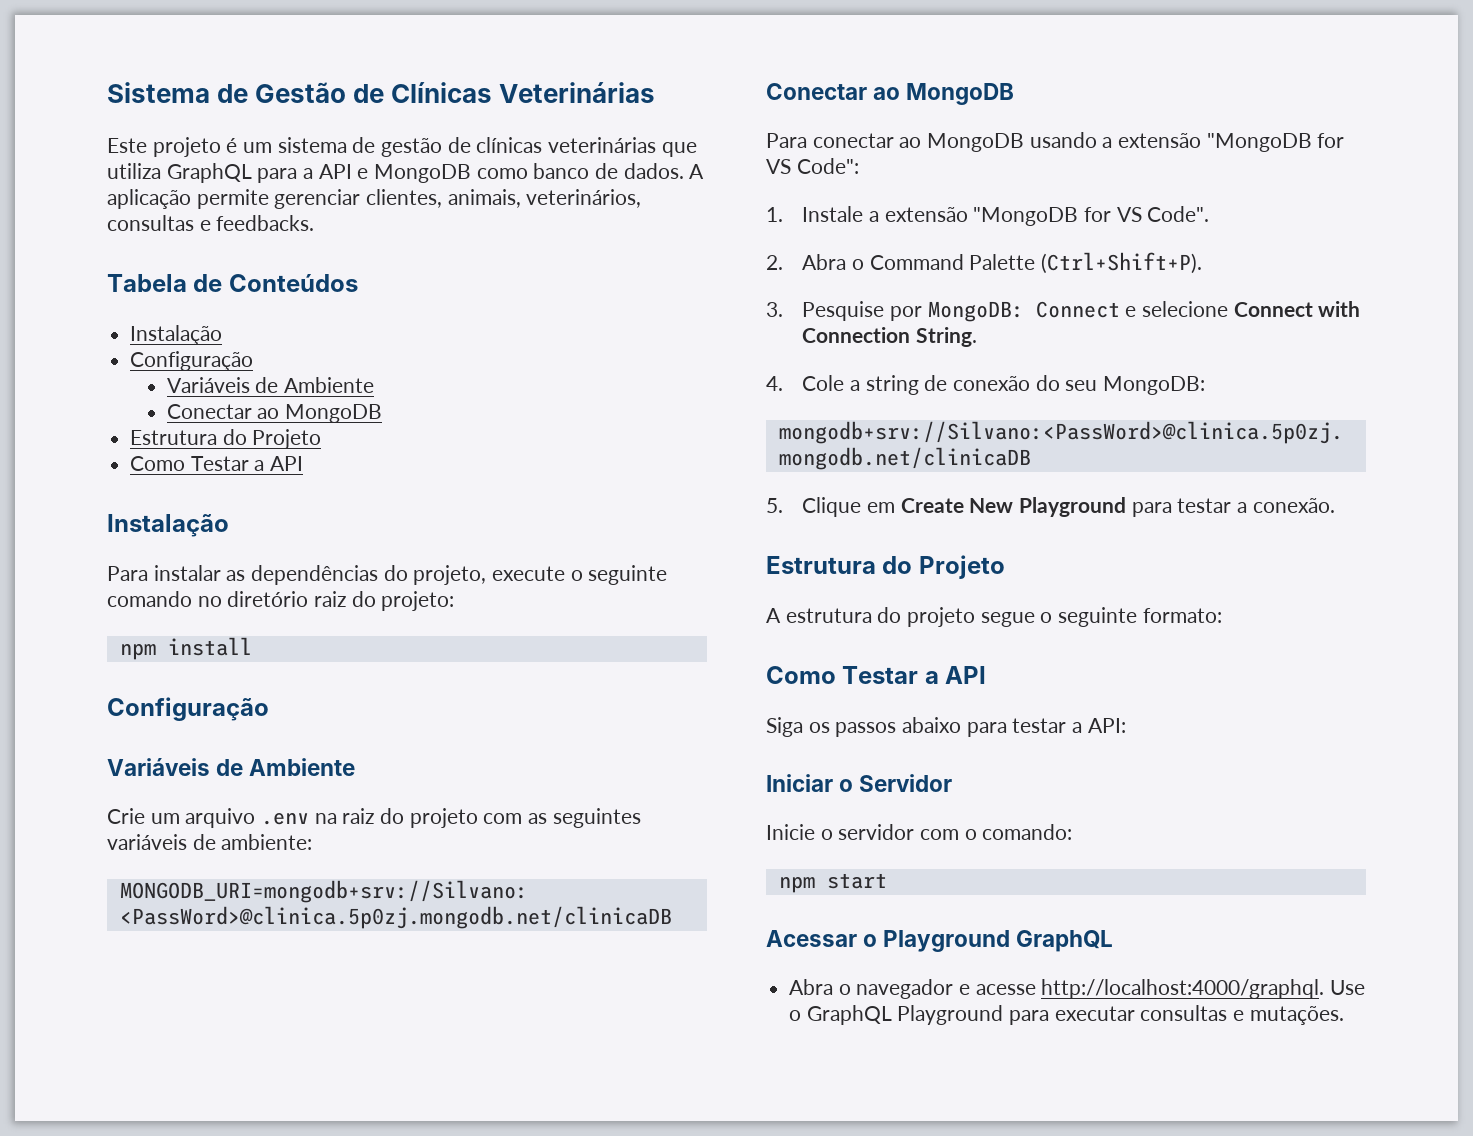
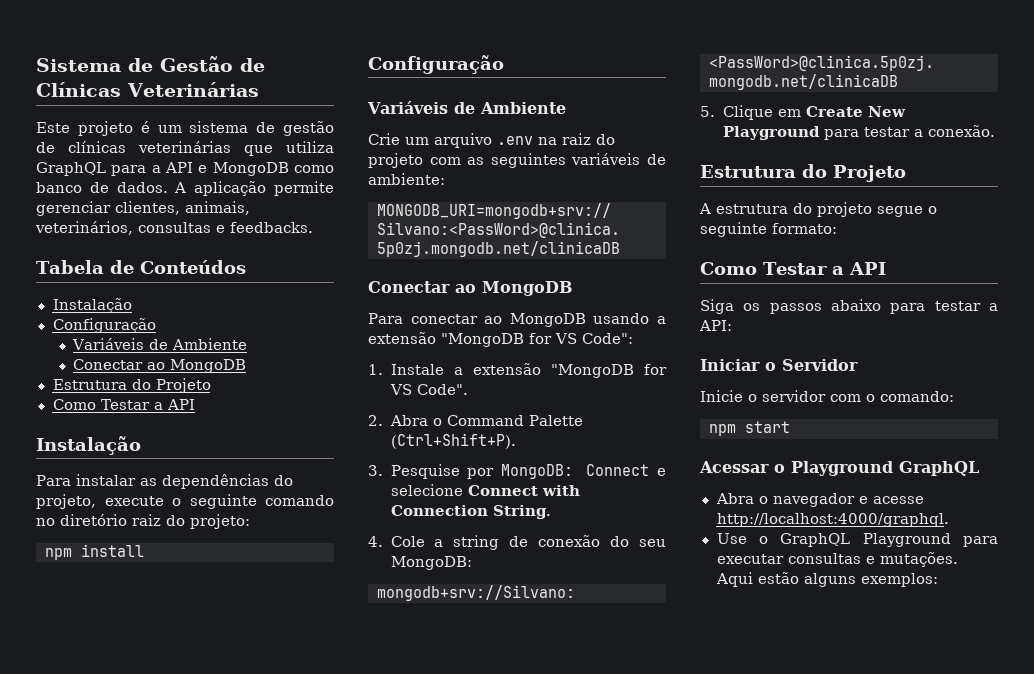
(1325, 989) none -> (949, 520) //
(1344, 1015) none -> [715,572,938,587] Aqui estão alguns exemplos:

